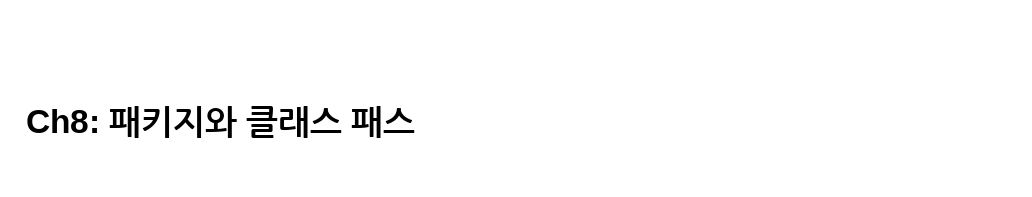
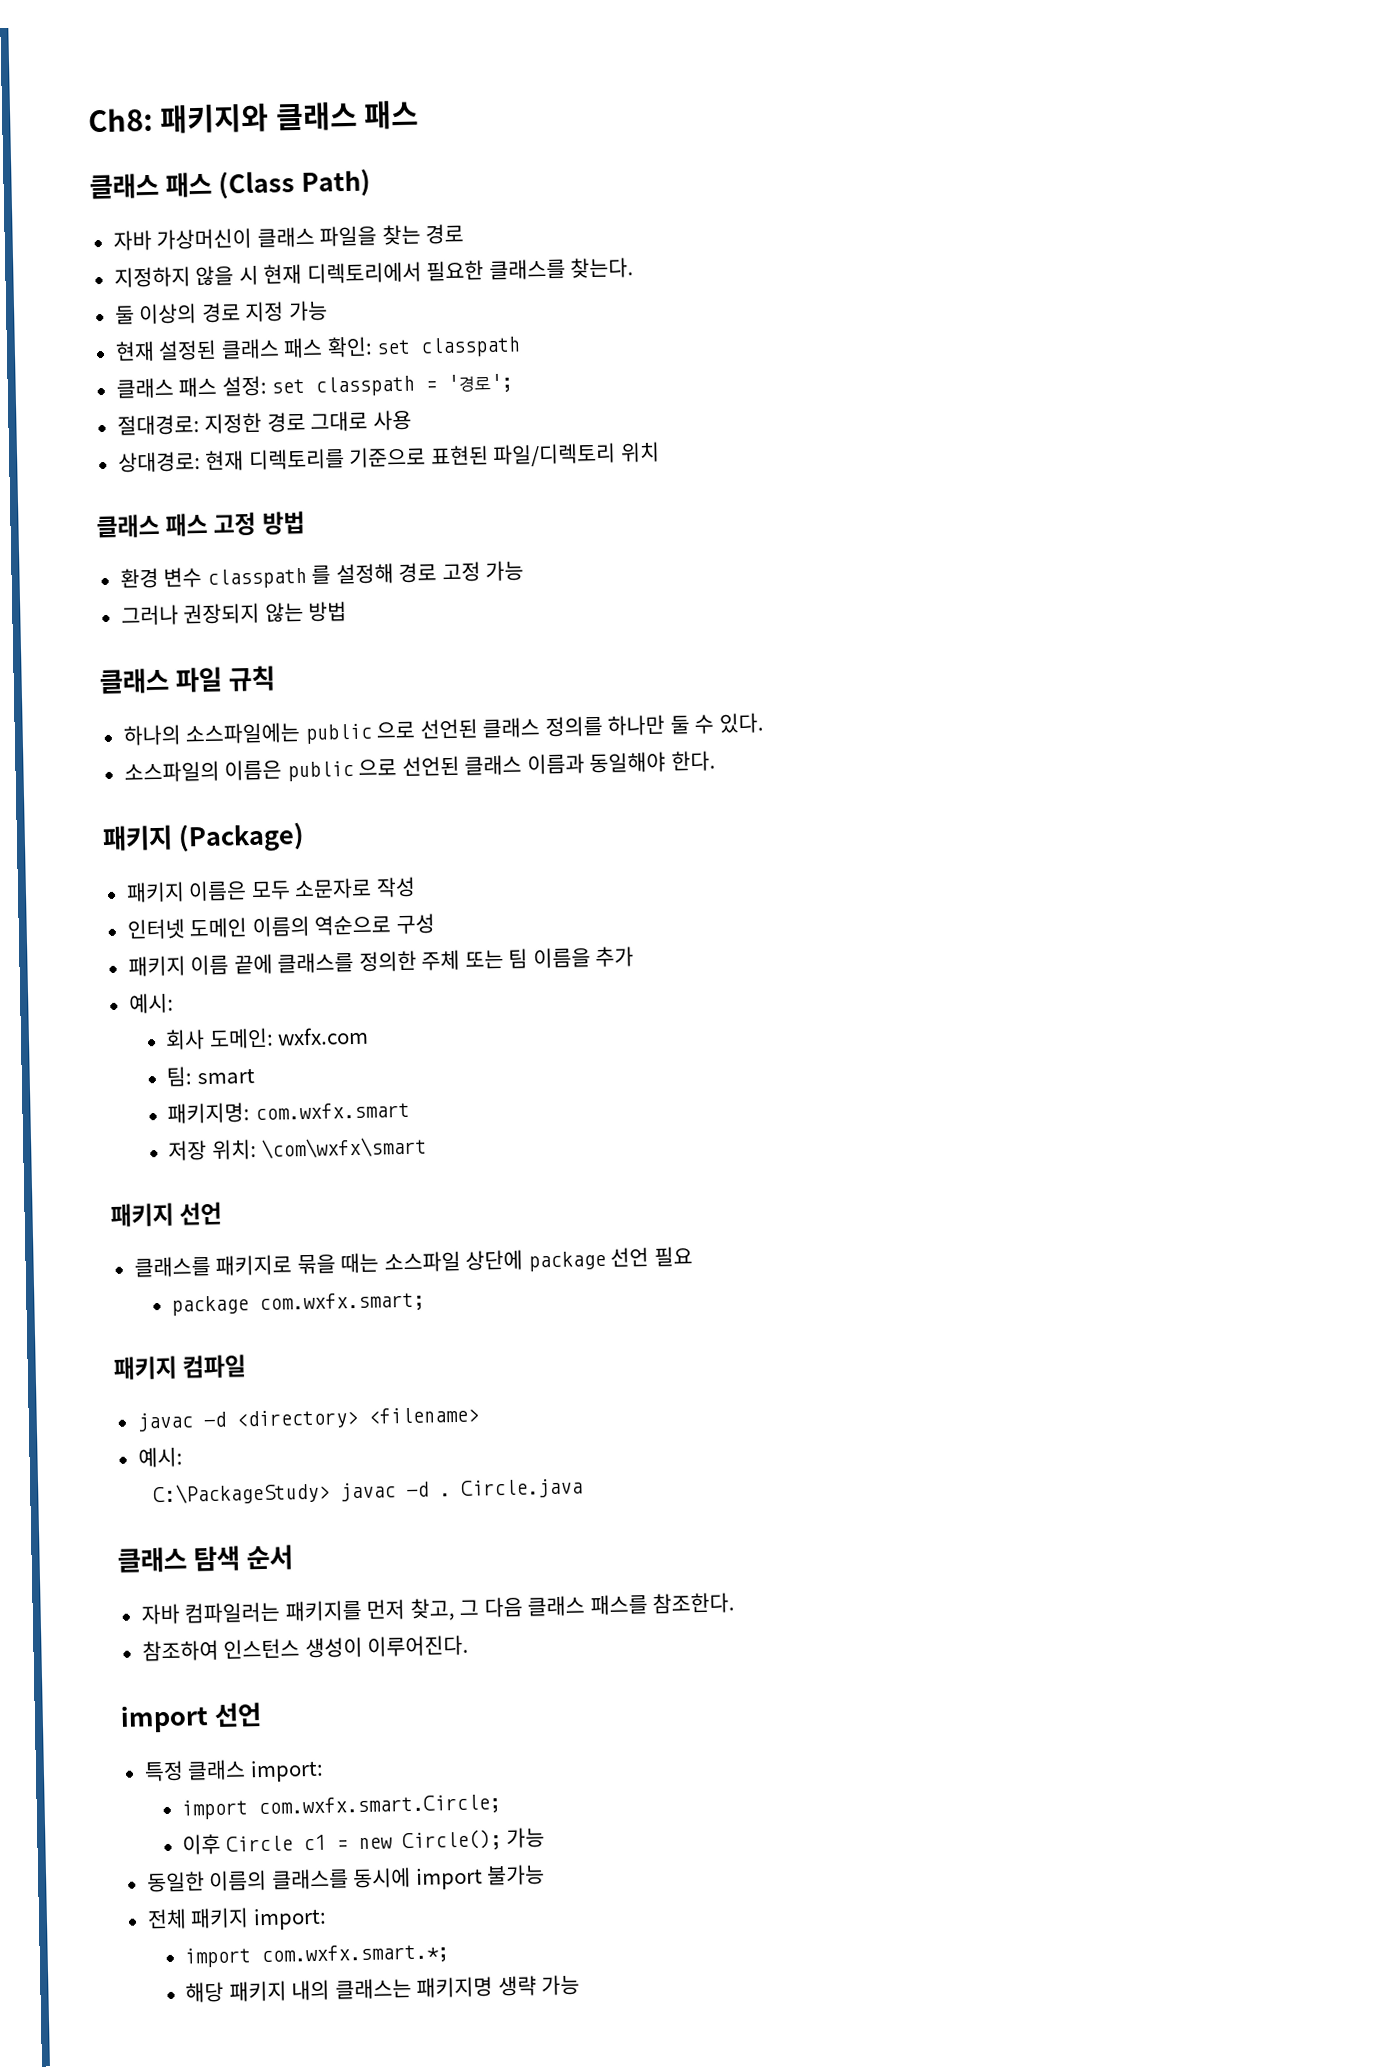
(416, 122) none -> [89,168,371,200] [112,223,465,251] [113,257,635,288] [114,300,328,325] [114,336,522,362] [115,373,514,399] [116,409,412,436] [117,441,660,473] [96,510,305,539] [119,560,525,589] [120,601,348,626] [99,665,275,695] [122,712,764,746] [123,750,716,783] [102,821,305,853] [125,876,416,903] [126,913,435,940] [127,946,635,977] [128,992,174,1014] [165,1026,370,1050] [166,1066,255,1087] [167,1101,410,1124] [168,1136,428,1161] [110,1201,223,1228] [133,1246,693,1278] [171,1291,426,1316] [113,1354,247,1380] [136,1406,479,1432] [137,1446,183,1468] [152,1478,583,1506] [117,1544,293,1573] [140,1592,736,1625] [141,1634,470,1662] [120,1702,262,1733] [143,1759,324,1783] [181,1794,502,1820] [182,1827,546,1855] [146,1864,546,1893] [146,1907,327,1931] [184,1943,450,1968] [185,1974,581,2003] // 클래스 패스 (Class Path) // 자바 가상머신이 클래스 파일을 찾는 경로 // 지정하지 않을 시 현재 디렉토리에서 필요한 클래스를 찾는다. // 둘 이상의 경로 지정 가능 // 현재 설정된 클래스 패스 확인: set classpath // 클래스 패스 설정: set classpath = '경로'; // 절대경로: 지정한 경로 그대로 사용 // 상대경로: 현재 디렉토리를 기준으로 표현된 파일/디렉토리 위치 // 클래스 패스 고정 방법 // 환경 변수 classpath 를 설정해 경로 고정 가능 // 그러나 권장되지 않는 방법 // 클래스 파일 규칙 // 하나의 소스파일에는 public 으로 선언된 클래스 정의를 하나만 둘 수 있다. // 소스파일의 이름은 public 으로 선언된 클래스 이름과 동일해야 한다. // 패키지 (Package) // 패키지 이름은 모두 소문자로 작성 // 인터넷 도메인 이름의 역순으로 구성 // 패키지 이름 끝에 클래스를 정의한 주체 또는 팀 이름을 추가 // 예시: // 회사 도메인: wxfx.com // 팀: smart // 패키지명: com.wxfx.smart // 저장 위치: \com\wxfx\smart // 패키지 선언 // 클래스를 패키지로 묶을 때는 소스파일 상단에 package 선언 필요 // package com.wxfx.smart; // 패키지 컴파일 // javac -d <directory> <filename> // 예시: // C:\PackageStudy> javac -d . Circle.java // 클래스 탐색 순서 // 자바 컴파일러는 패키지를 먼저 찾고, 그 다음 클래스 패스를 참조한다. // 참조하여 인스턴스 생성이 이루어진다. // import 선언 // 특정 클래스 import: // import com.wxfx.smart.Circle; // 이후 Circle c1 = new Circle(); 가능 // 동일한 이름의 클래스를 동시에 import 불가능 // 전체 패키지 import: // import com.wxfx.smart.*; // 해당 패키지 내의 클래스는 패키지명 생략 가능

